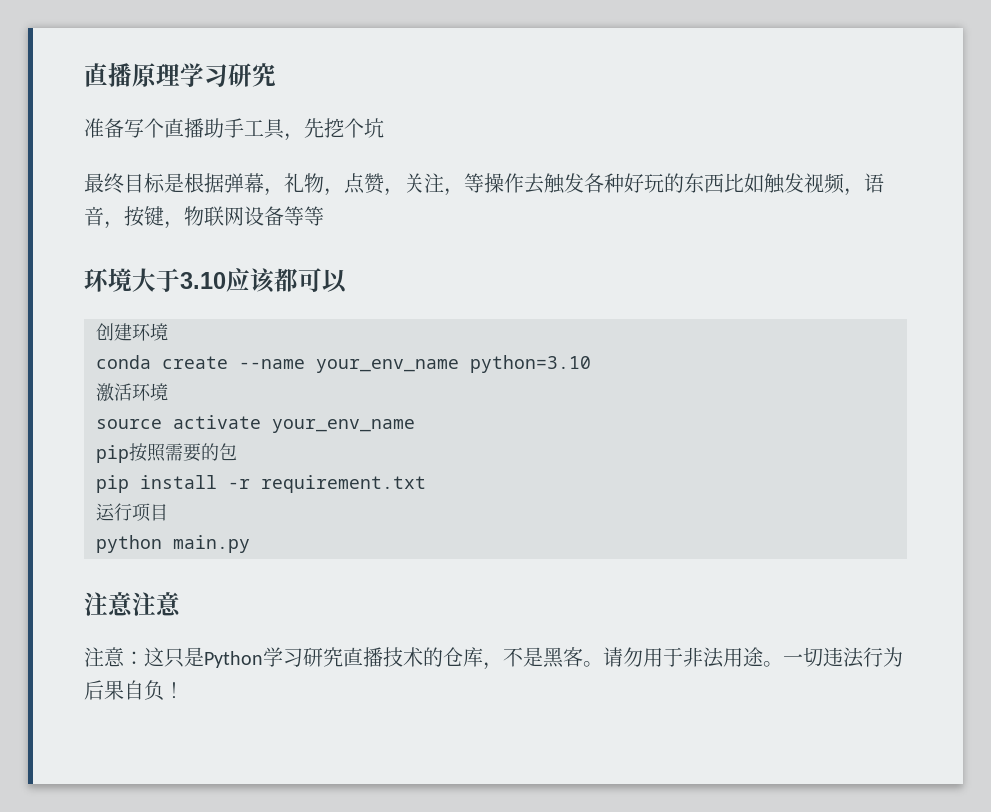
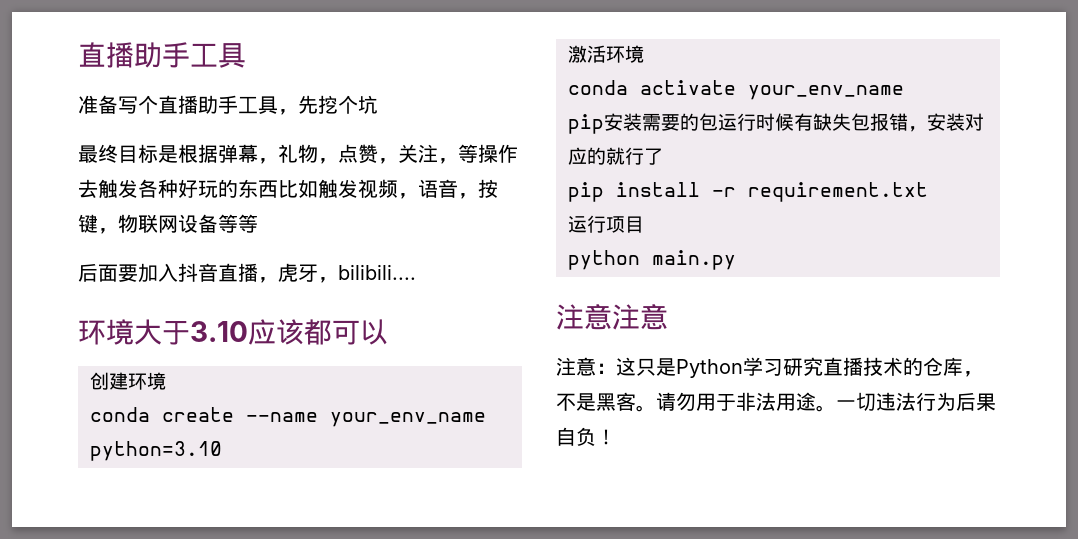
[84,63,276,87] 直播原理学习研究 -> [78,42,246,68] 直播助手工具
(324, 216) none -> [78,263,416,283] // 后面要加入抖音直播，虎牙，bilibili....
[96,419,162,429] source -> [568,80,628,95] conda
[129,443,166,462] 按照 -> [604,113,642,131] 安装
(237, 452) none -> [718,113,984,132] [568,147,663,165] 运行时候有缺失包报错，安装对应的就行了

